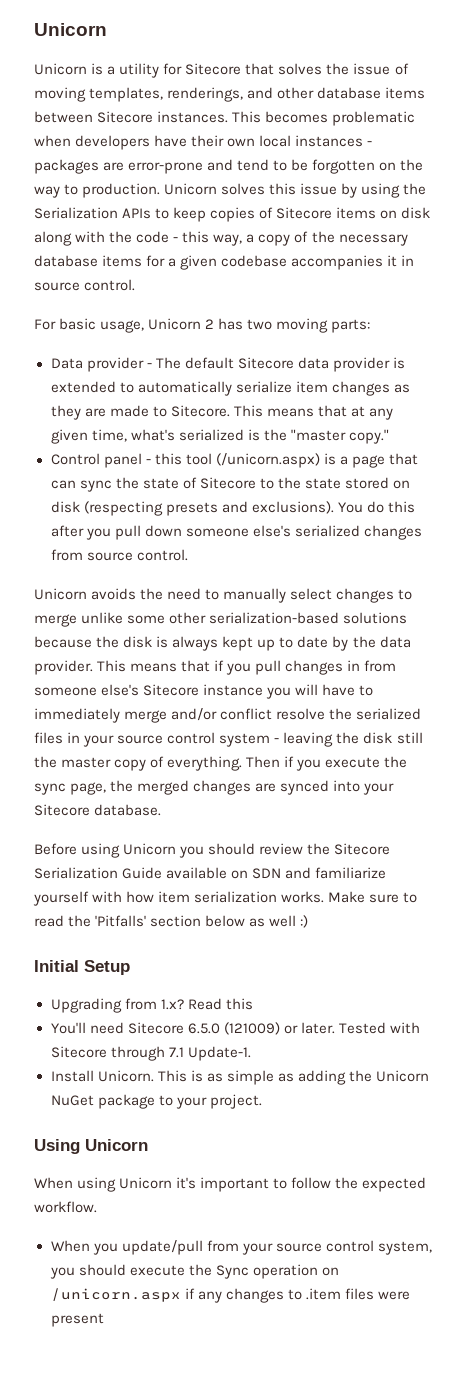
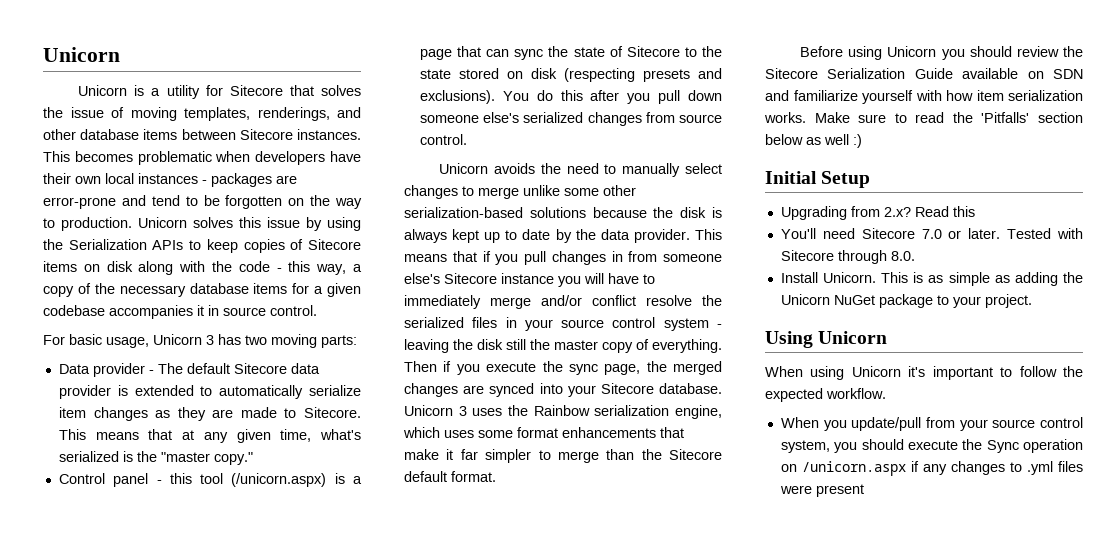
[205,319,215,329] 2 -> [206,335,214,345] 3
(162, 810) none -> [404,405,722,419] [403,427,684,438] [404,449,722,463] [404,471,496,482] Unicorn 3 uses the Rainbow serialization engine, which uses some format enhancements that make it far simpler to merge than the Sitecore default format.
[160,999,184,1010] 1.x? -> [883,207,911,217] 2.x?
[187,1022,280,1035] 6.5.0 (121009) -> [921,229,942,239] 7.0
[168,1046,251,1061] 7.1 Update-1. -> [890,251,915,261] 8.0.
[305,1288,341,1300] .item -> [1026,461,1053,475] .yml

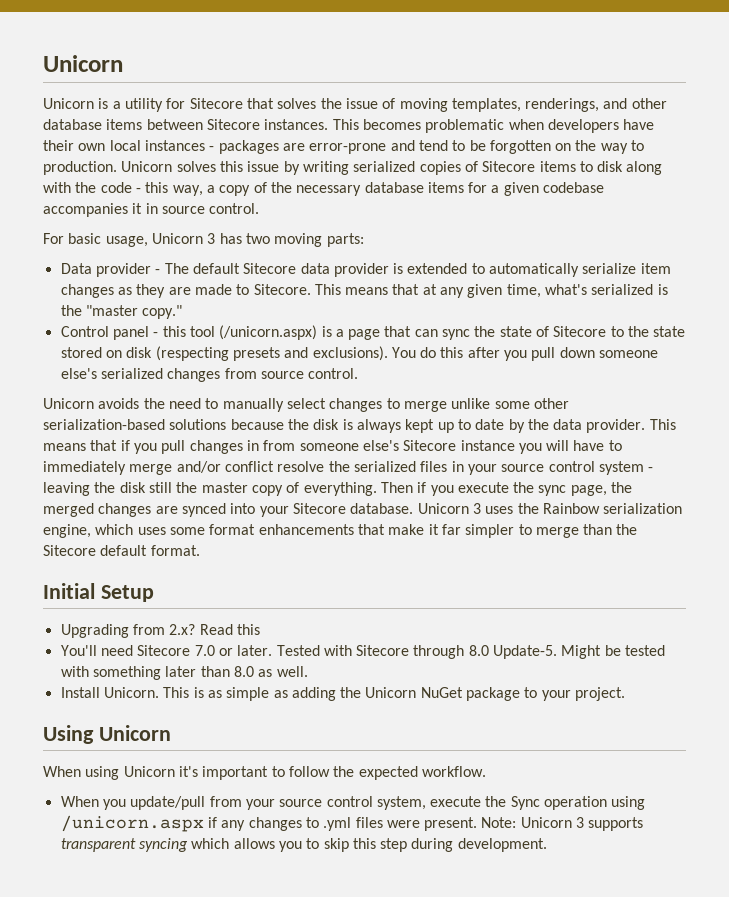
[327,217,361,231] [43,239,238,253] using the Serialization APIs to keep -> [302,161,416,175] writing serialized
[83,264,100,272] on -> [579,161,593,172] to
[800,46,1083,60] [765,68,1083,79] [765,90,1083,104] [764,112,1083,123] [765,134,862,148] // Before using Unicorn you should review the Sitecore Serialization Guide available on SDN and familiarize yourself with how item serialization works. Make sure to read the 'Pitfalls' section below as well :) -> (200, 550) none
[890,251,915,261] 8.0. -> [468,645,666,659] [60,666,308,680] 8.0 Update-5. Might be tested with something later than 8.0 as well.
[834,439,904,453] you should -> (426, 803) none
[780,464,797,472] on -> [611,796,646,810] using
[815,484,864,497] present -> [424,817,644,831] [60,838,547,852] present. Note: Unicorn 3 supports transparent syncing which allows you to skip this step during development.

